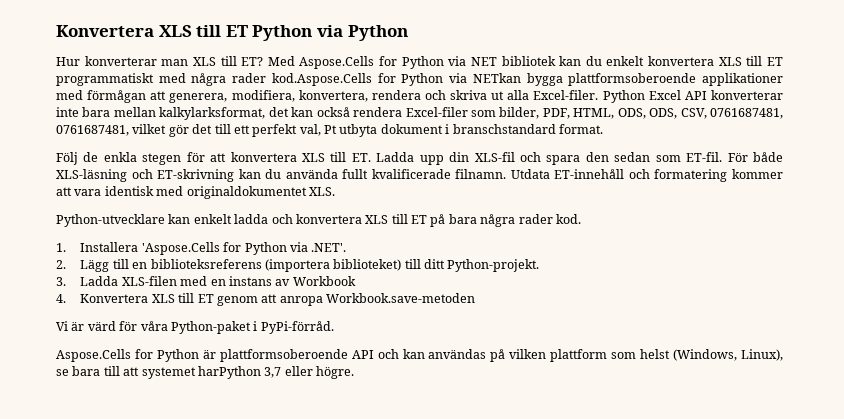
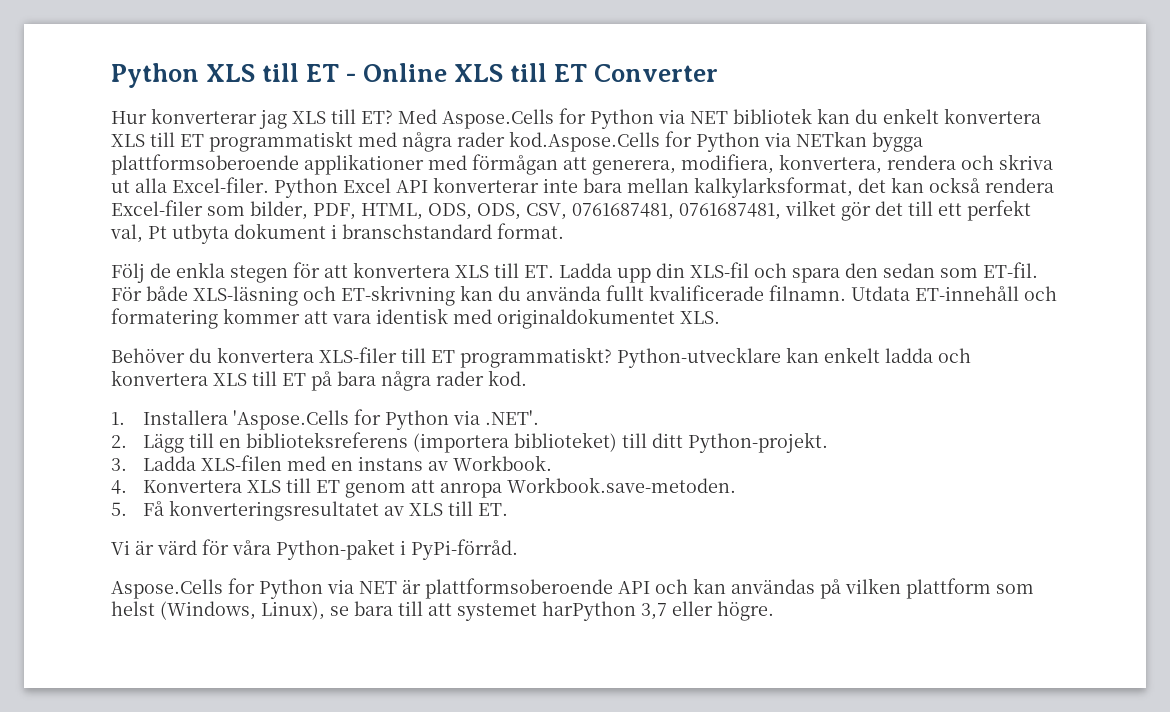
[56,25,408,41] Konvertera XLS till ET Python via Python -> [111,63,719,88] Python XLS till ET - Online XLS till ET Converter
[161,59,189,66] man -> [259,109,287,129] jag
(335, 191) none -> [111,347,612,368] Behöver du konvertera XLS-filer till ET programmatiskt?
[292,276,356,286] Workbook -> [452,455,552,471] Workbook.
[326,293,476,303] Workbook.save-metoden -> [506,477,736,493] [111,500,508,521] Workbook.save-metoden. // 5. Få konverteringsresultatet av XLS till ET.
(199, 355) none -> [327,579,397,594] via NET

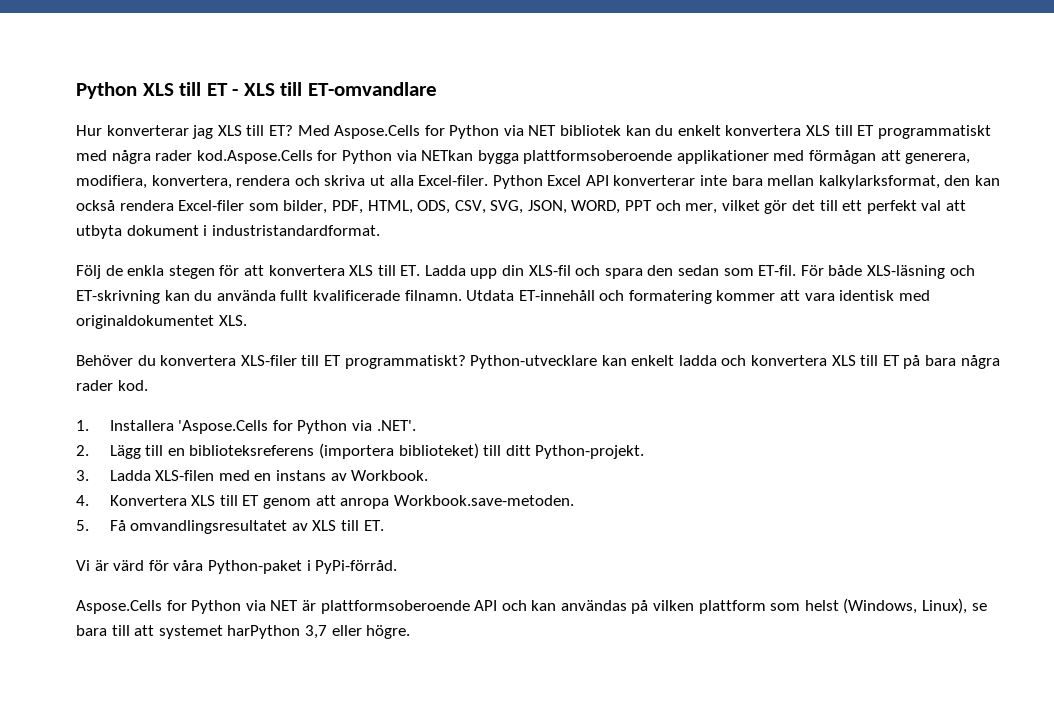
[363,63,719,82] Online XLS till ET Converter -> [243,82,437,96] XLS till ET-omvandlare
[858,178,886,193] det -> [944,175,971,186] den
[477,203,781,220] ODS, CSV, 0761687481, 0761687481, -> [454,200,718,214] CSV, SVG, JSON, WORD, PPT och mer,
[110,224,167,243] val, Pt -> [921,200,966,211] val att
[342,223,564,239] branschstandard format. -> [211,225,380,236] industristandardformat.
[168,500,379,521] konverteringsresultatet -> [130,520,288,534] omvandlingsresultatet

